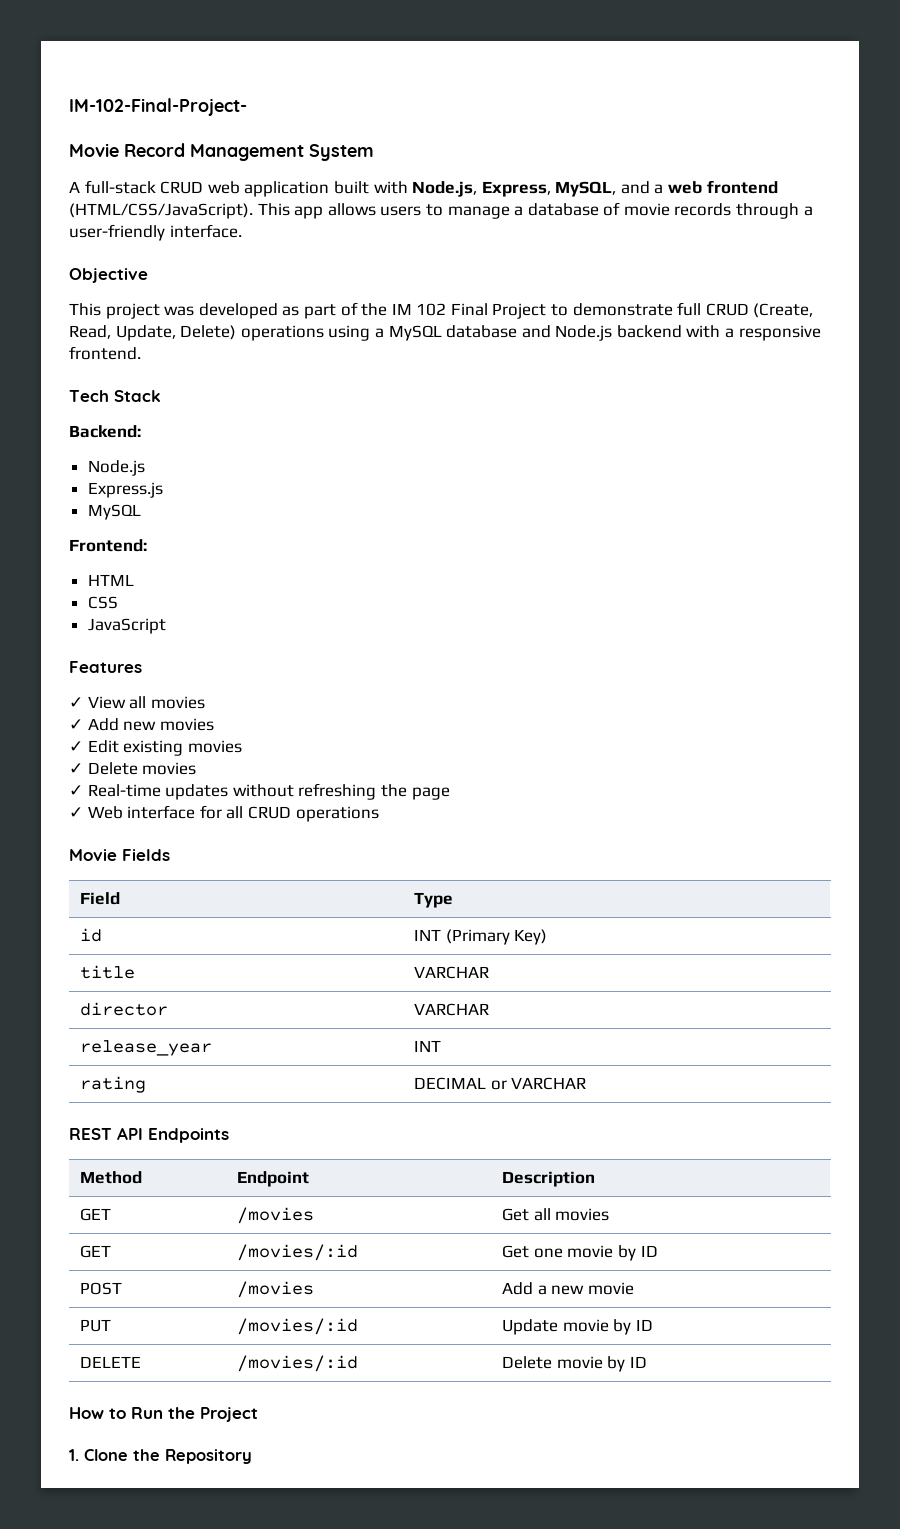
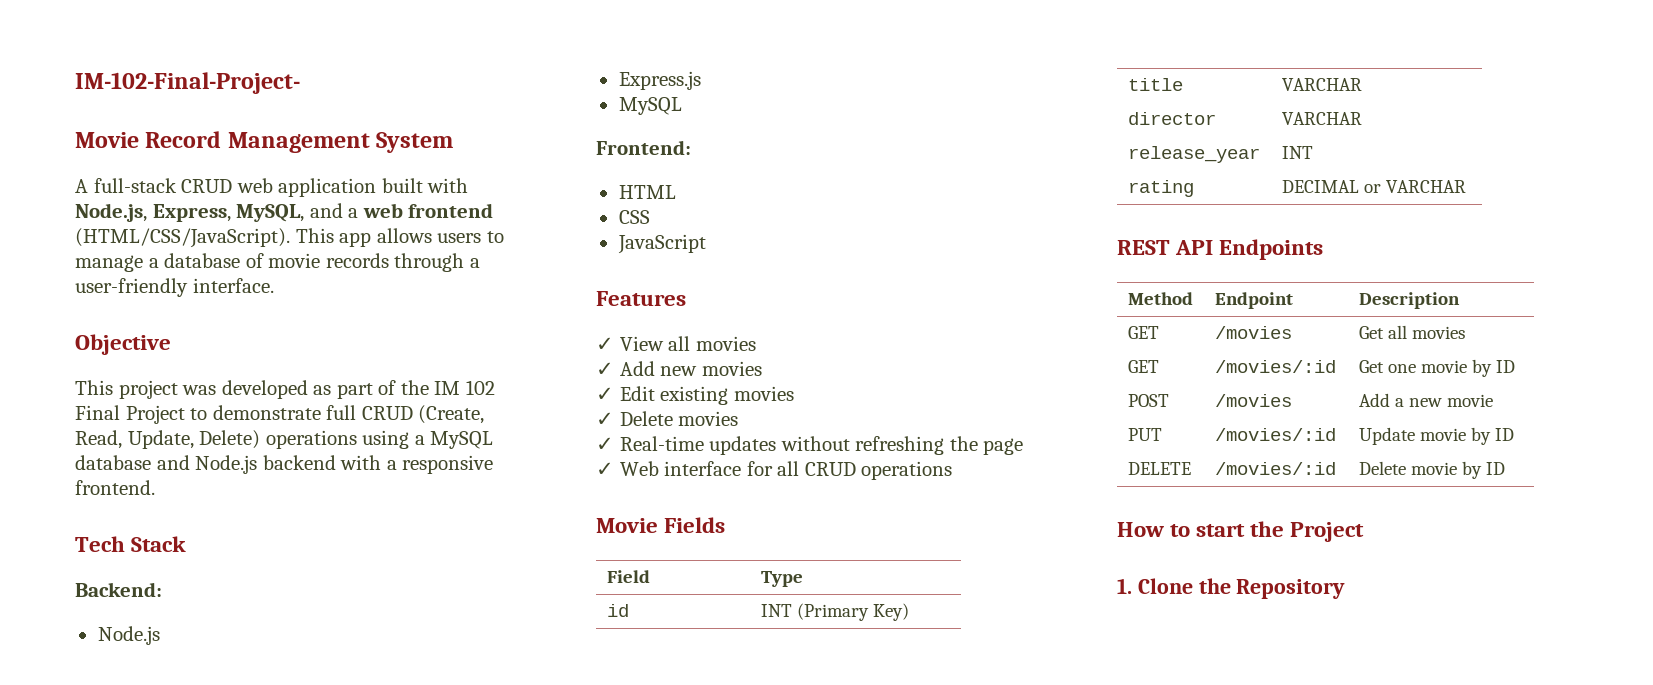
[131,1407,163,1419] Run -> [1196,524,1246,537] start

